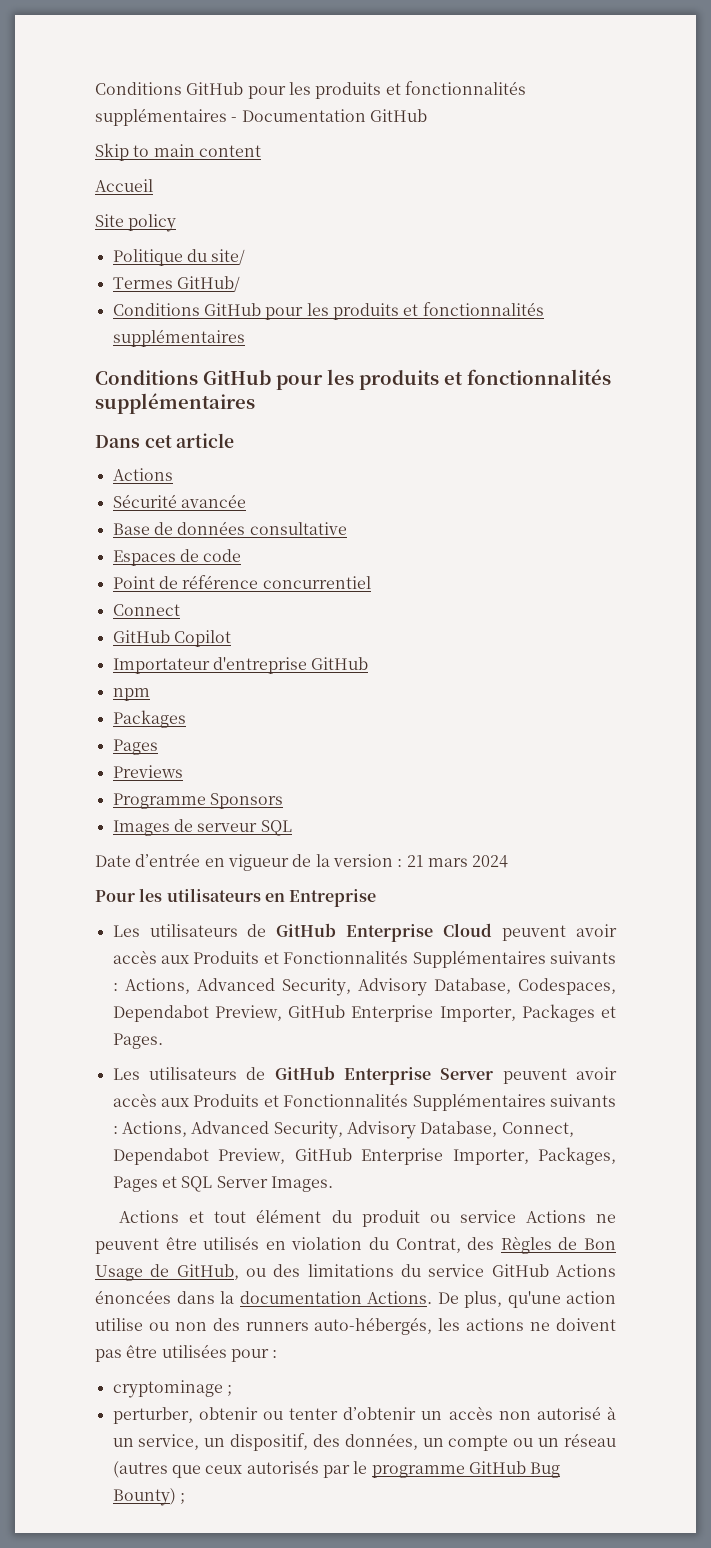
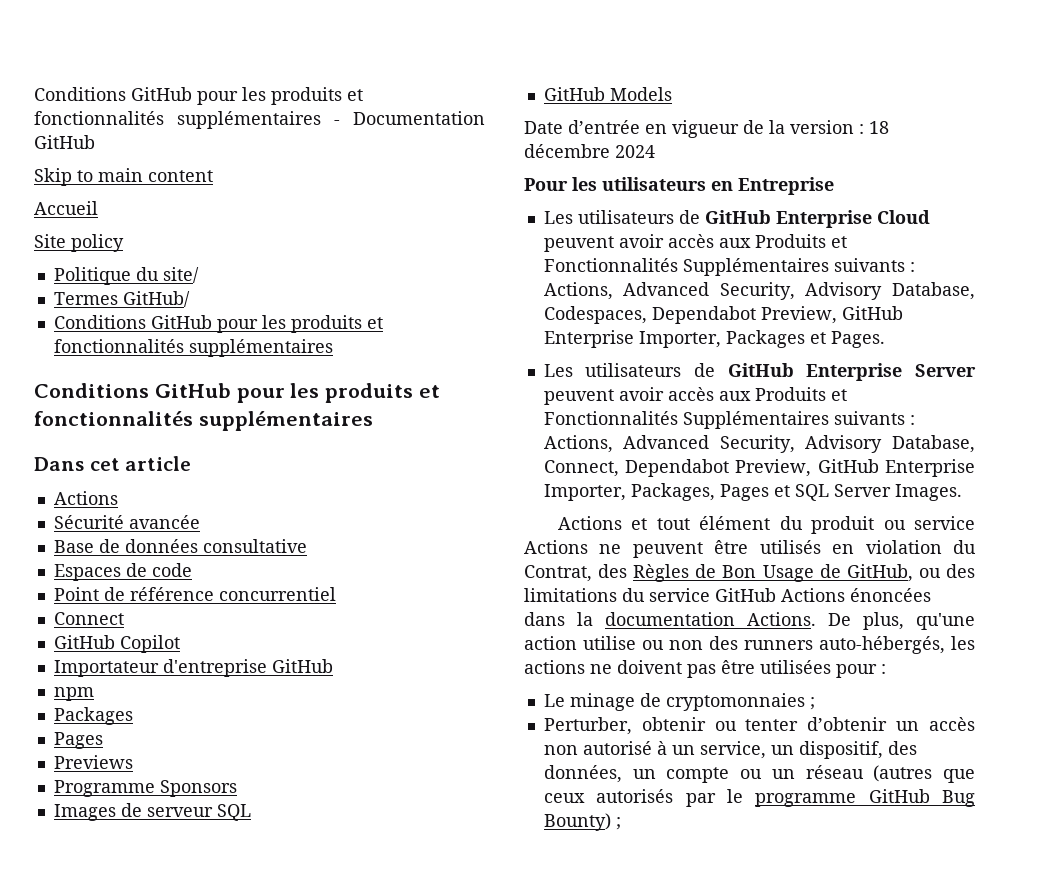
(292, 828) none -> [543,87,672,101] // GitHub Models
[406,855,468,867] 21 mars -> [869,121,889,134] [524,144,610,158] 18 décembre
[112,1380,223,1398] cryptominage -> [543,693,805,711] Le minage de cryptomonnaies
[112,1407,193,1424] perturber, -> [543,717,632,735] Perturber,

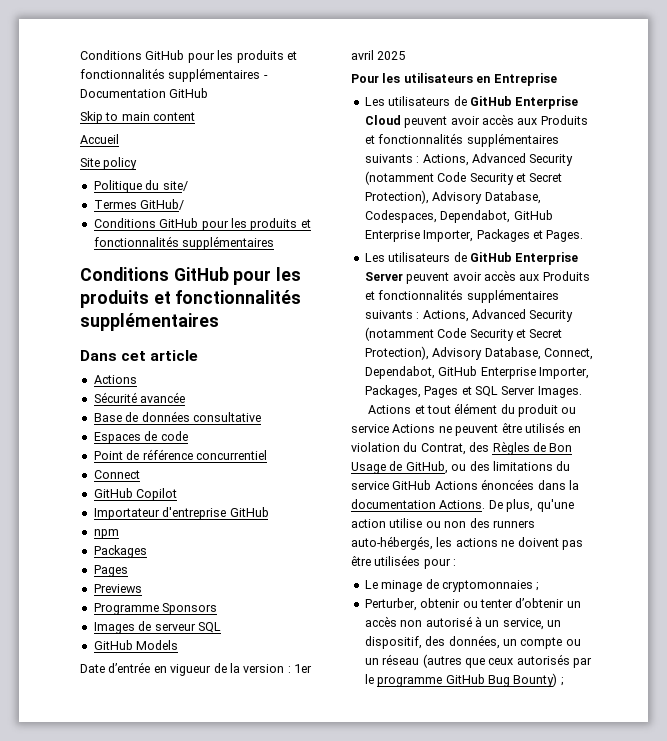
[869,121,889,134] [524,144,655,158] 18 décembre 2024 -> [294,664,312,673] [351,50,406,60] 1er avril 2025
[543,258,915,276] [543,282,795,300] Fonctionnalités Supplémentaires suivants : Actions, Advanced Security, -> [378,133,559,147] [364,153,574,166] [364,171,563,185] [364,190,429,204] fonctionnalités supplémentaires suivants : Actions, Advanced Security (notamment Code Security et Secret Protection),
[651,306,837,324] Dependabot Preview, -> [440,210,511,223] Dependabot,
[543,411,915,429] [543,435,795,453] Fonctionnalités Supplémentaires suivants : Actions, Advanced Security, -> [378,289,559,303] [364,309,574,322] [364,327,563,341] [364,346,429,360] fonctionnalités supplémentaires suivants : Actions, Advanced Security (notamment Code Security et Secret Protection),
[625,459,812,477] Dependabot Preview, -> [364,366,435,379] Dependabot,

